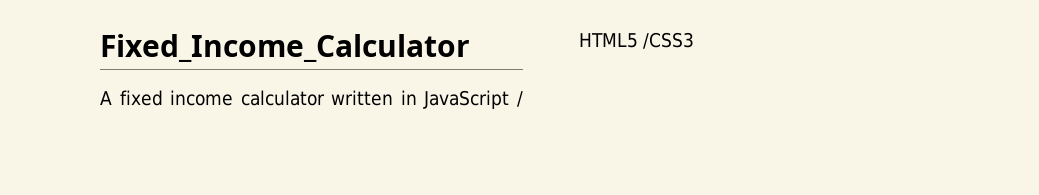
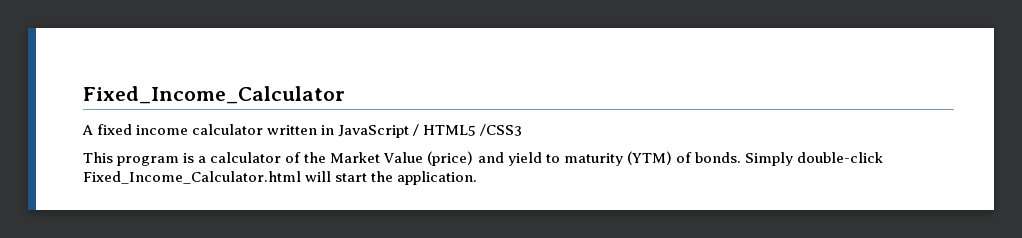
(695, 40) none -> [83,151,883,166] [83,171,478,185] // This program is a calculator of the Market Value (price) and yield to maturity (YTM) of bonds. Simply double-click Fixed_Income_Calculator.html will start the application.

